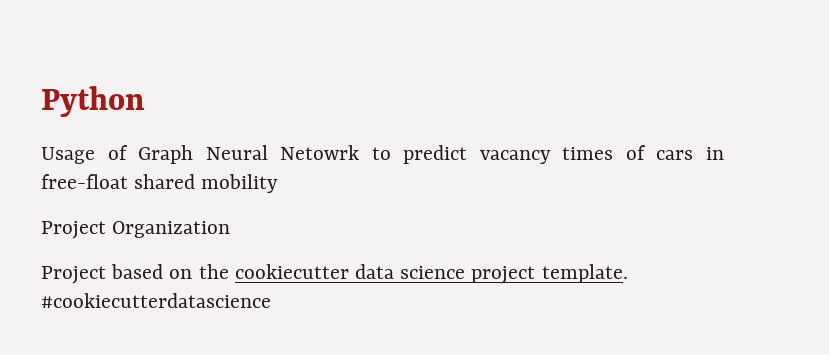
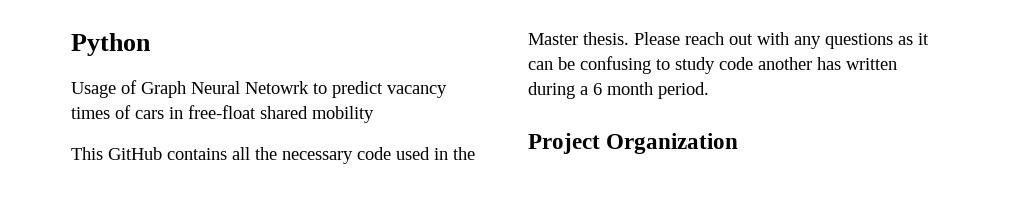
[41,221,231,239] [41,264,628,284] [41,293,271,308] Project Organization // Project based on the cookiecutter data science project template. #cookiecutterdatascience -> [71,147,475,164] [528,32,929,49] [528,56,897,74] [528,82,709,99] [528,133,739,154] This GitHub contains all the necessary code used in the Master thesis. Please reach out with any questions as it can be confusing to study code another has written during a 6 month period. // Project Organization

